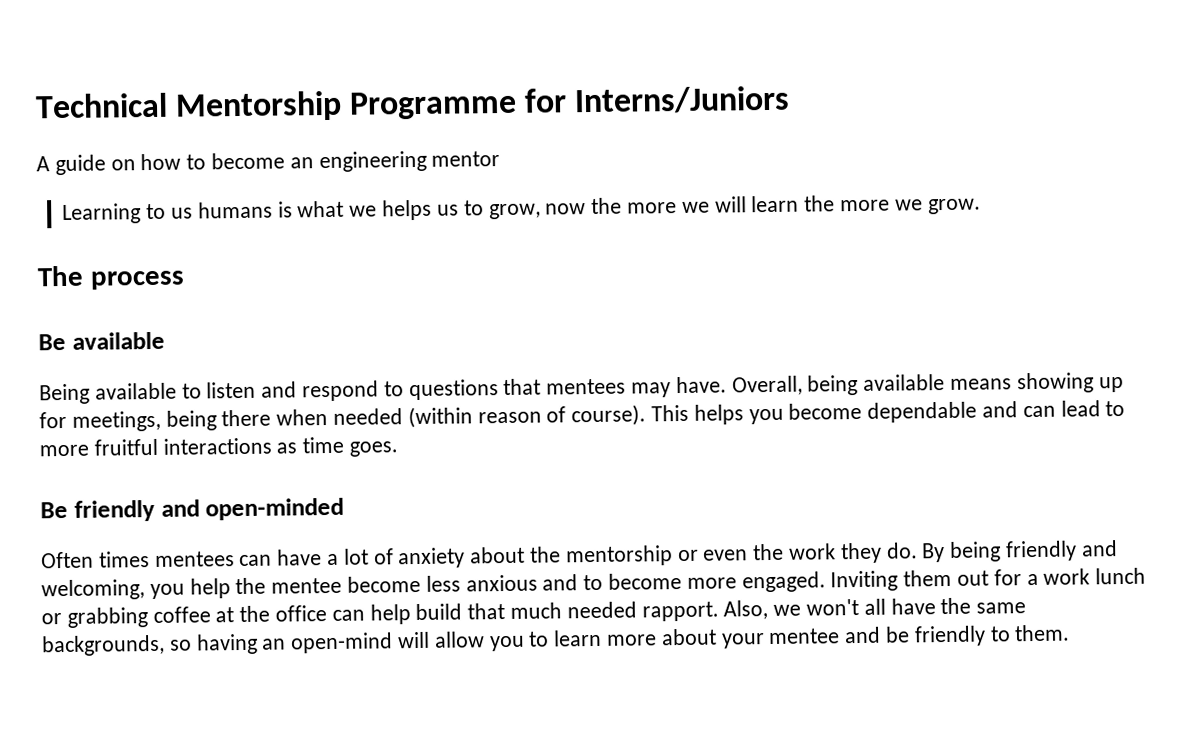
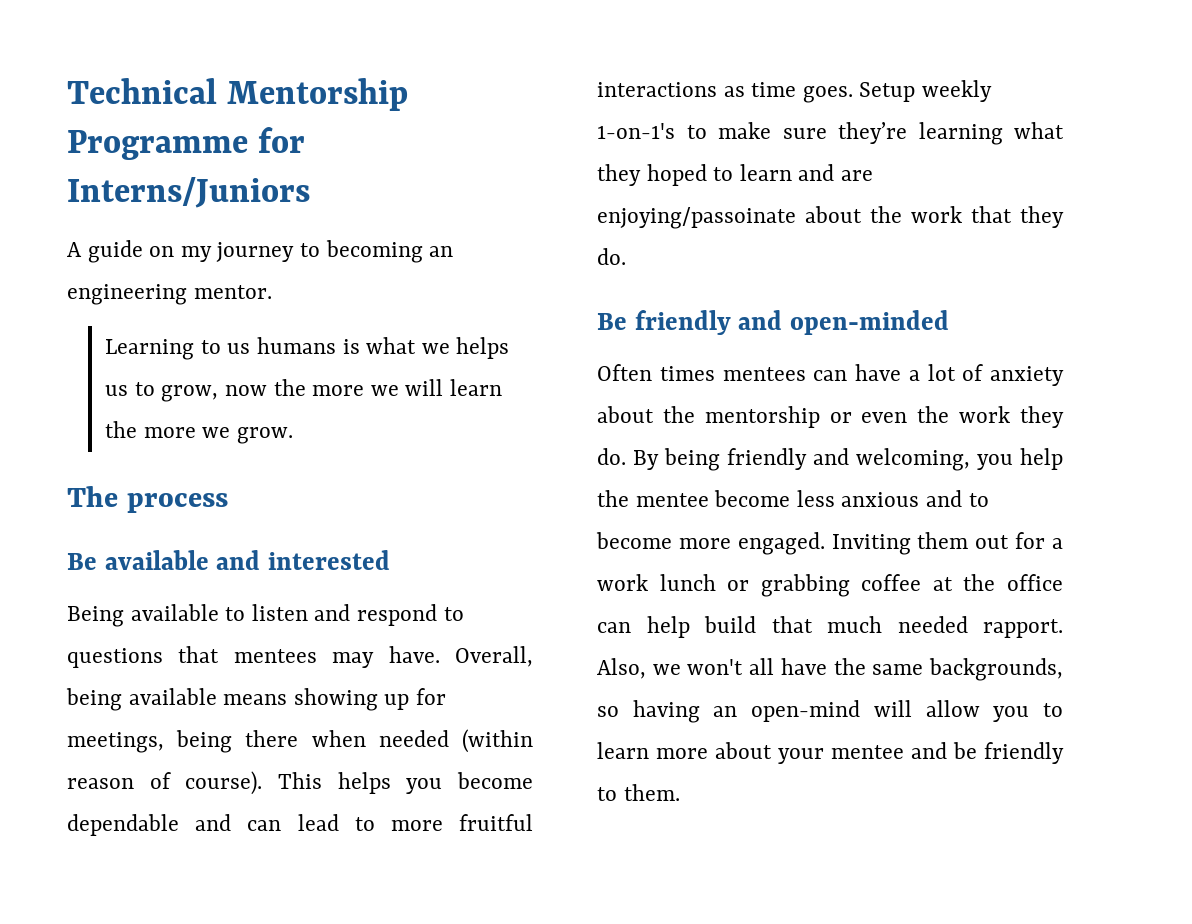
[140,152,286,171] how to become -> [180,240,423,263] my journey to becoming
[431,151,501,167] mentor -> [193,285,272,299] mentor.
(165, 340) none -> [216,550,391,570] and interested
(399, 449) none -> [859,80,993,102] [597,122,1064,145] [597,164,874,186] [597,206,1064,229] [597,248,626,265] Setup weekly 1-on-1's to make sure they’re learning what they hoped to learn and are enjoying/passoinate about the work that they do.

